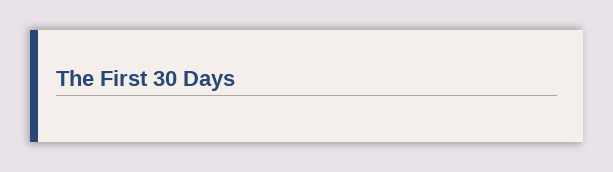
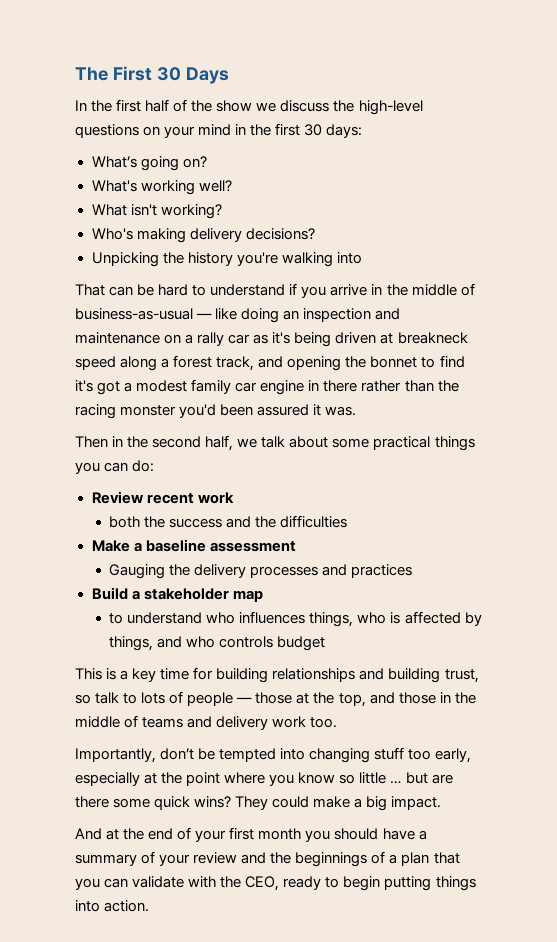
(235, 81) none -> [75,99,423,115] [75,123,363,138] [91,156,207,171] [91,180,232,195] [91,204,222,219] [91,228,315,243] [91,252,362,267] [75,283,475,298] [75,308,401,323] [75,332,468,347] [75,355,465,371] [75,379,459,395] [75,404,357,419] [75,435,475,451] [75,460,155,474] [91,491,234,504] [109,515,348,528] [91,539,296,552] [109,564,413,579] [91,587,263,602] [109,611,482,627] [109,636,326,651] [75,667,479,683] [75,691,476,707] [75,715,338,730] [75,747,472,763] [75,772,453,786] [75,796,442,811] [75,827,427,842] [75,851,460,867] [75,876,476,891] [75,900,150,912] // In the first half of the show we discuss the high-level questions on your mind in the first 30 days: // What’s going on? // What's working well? // What isn't working? // Who's making delivery decisions? // Unpicking the history you're walking into // That can be hard to understand if you arrive in the middle of business-as-usual — like doing an inspection and maintenance on a rally car as it's being driven at breakneck speed along a forest track, and opening the bonnet to find it's got a modest family car engine in there rather than the racing monster you'd been assured it was. // Then in the second half, we talk about some practical things you can do: // Review recent work // both the success and the difficulties // Make a baseline assessment // Gauging the delivery processes and practices // Build a stakeholder map // to understand who influences things, who is affected by things, and who controls budget // This is a key time for building relationships and building trust, so talk to lots of people — those at the top, and those in the middle of teams and delivery work too. // Importantly, don’t be tempted into changing stuff too early, especially at the point where you know so little … but are there some quick wins? They could make a big impact. // And at the end of your first month you should have a summary of your review and the beginnings of a plan that you can validate with the CEO, ready to begin putting things into action.

